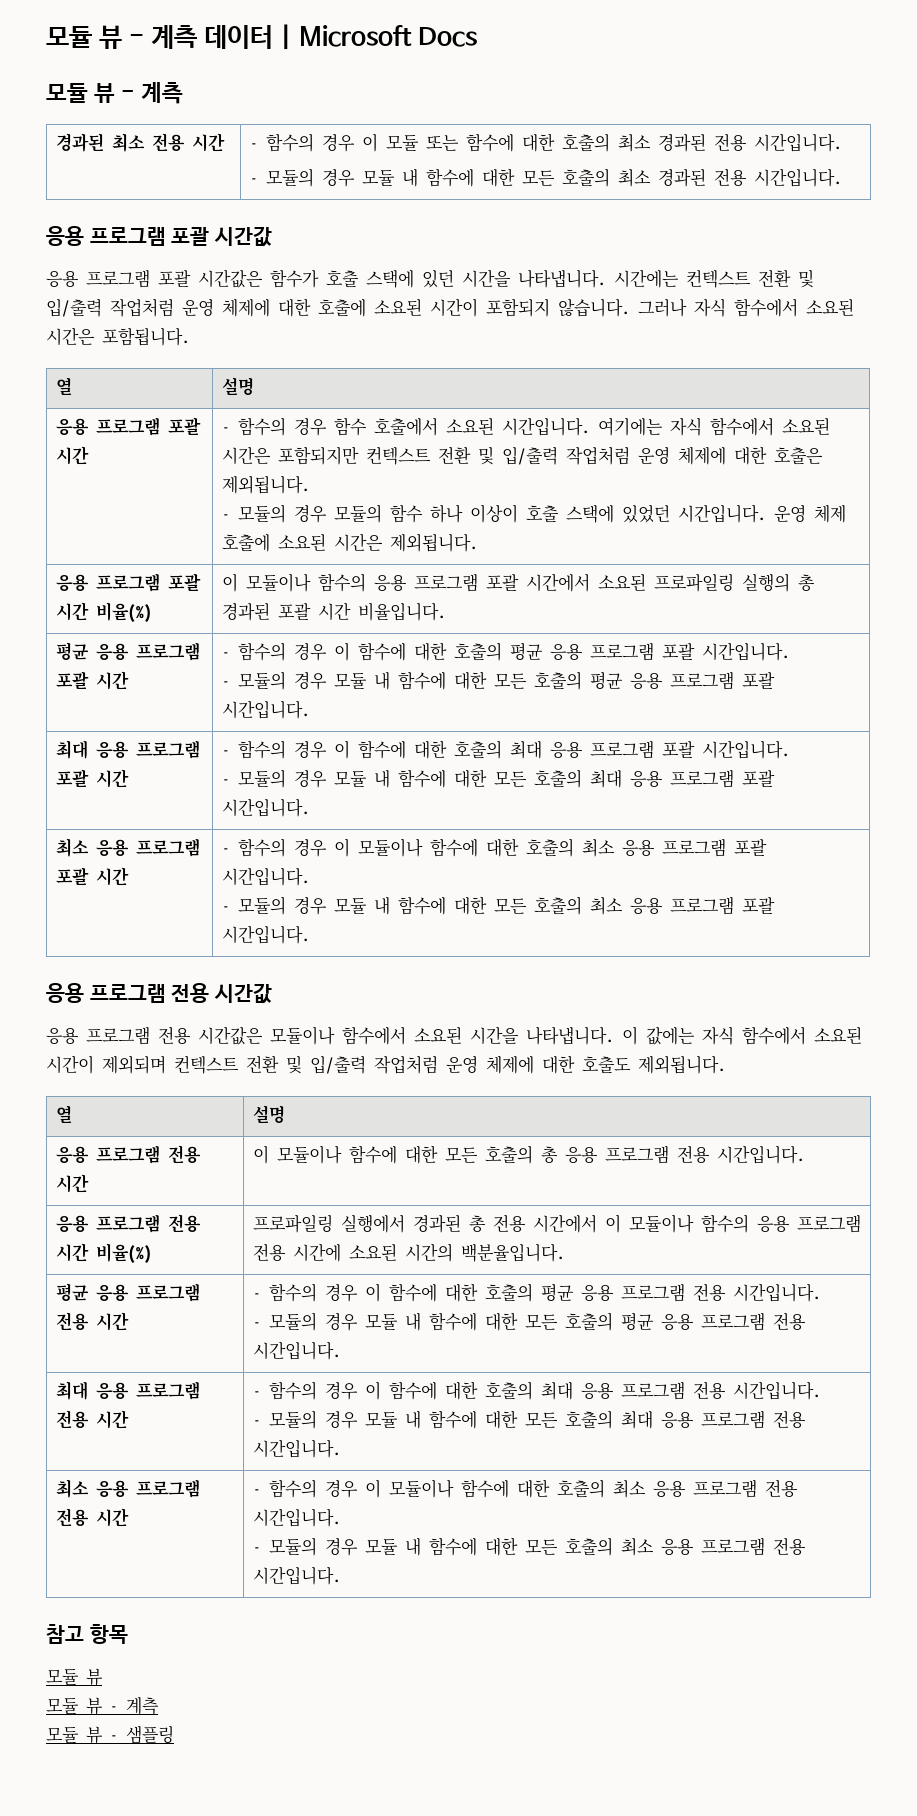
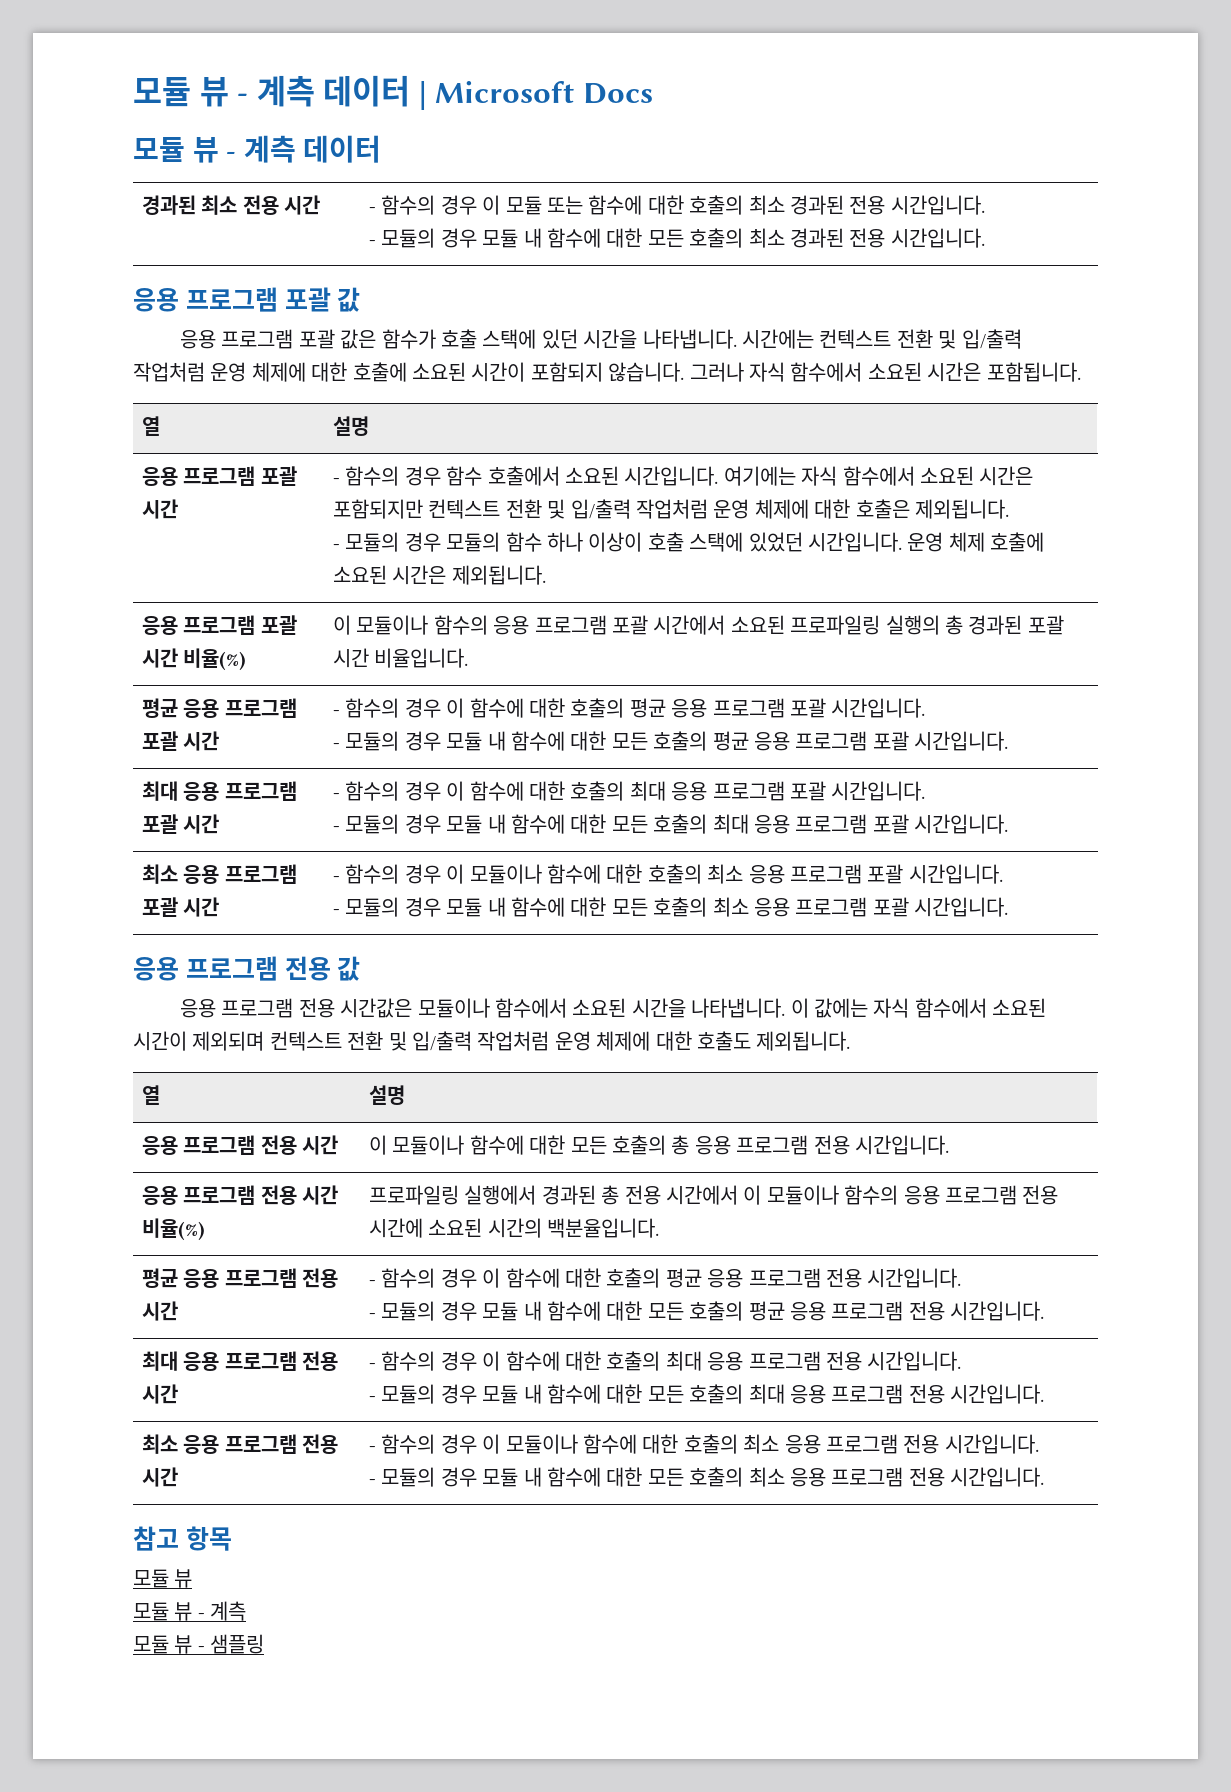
(183, 93) none -> [303,135,382,163] 데이터
[213,226,272,247] [46,269,263,288] 시간값 // 응용 프로그램 포괄 시간값은 -> [337,287,361,312] [179,329,377,349] 값 // 응용 프로그램 포괄 값은
[213,983,272,1004] 시간값 -> [337,956,361,981] 값

